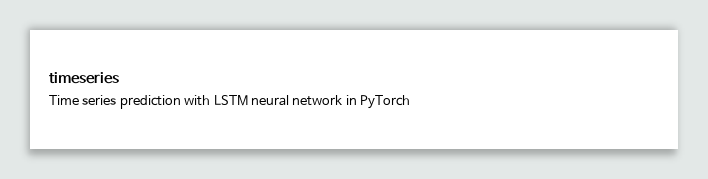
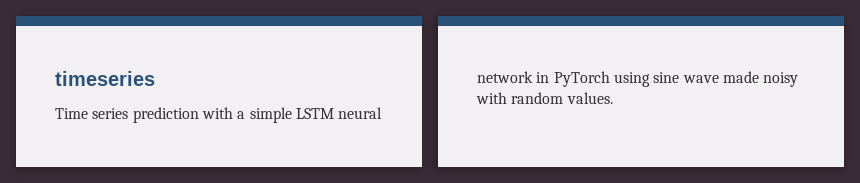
(211, 100) none -> [237,107,292,123] a simple
(410, 102) none -> [613,71,799,87] [476,92,613,104] using sine wave made noisy with random values.

